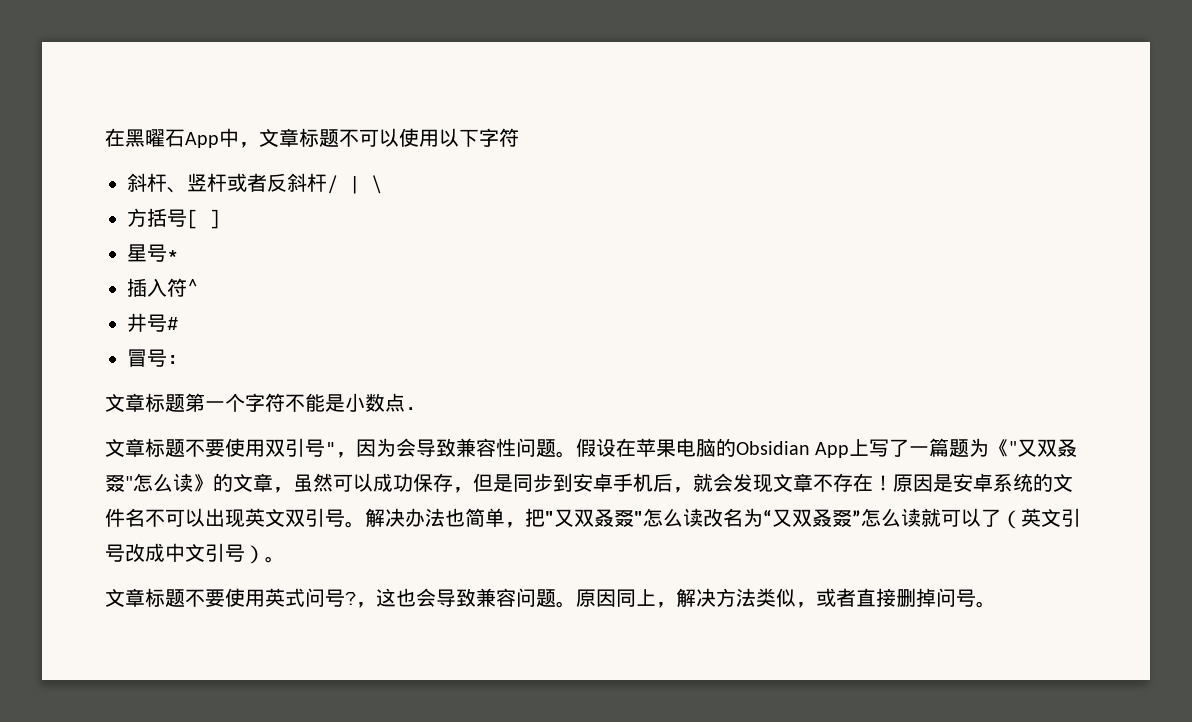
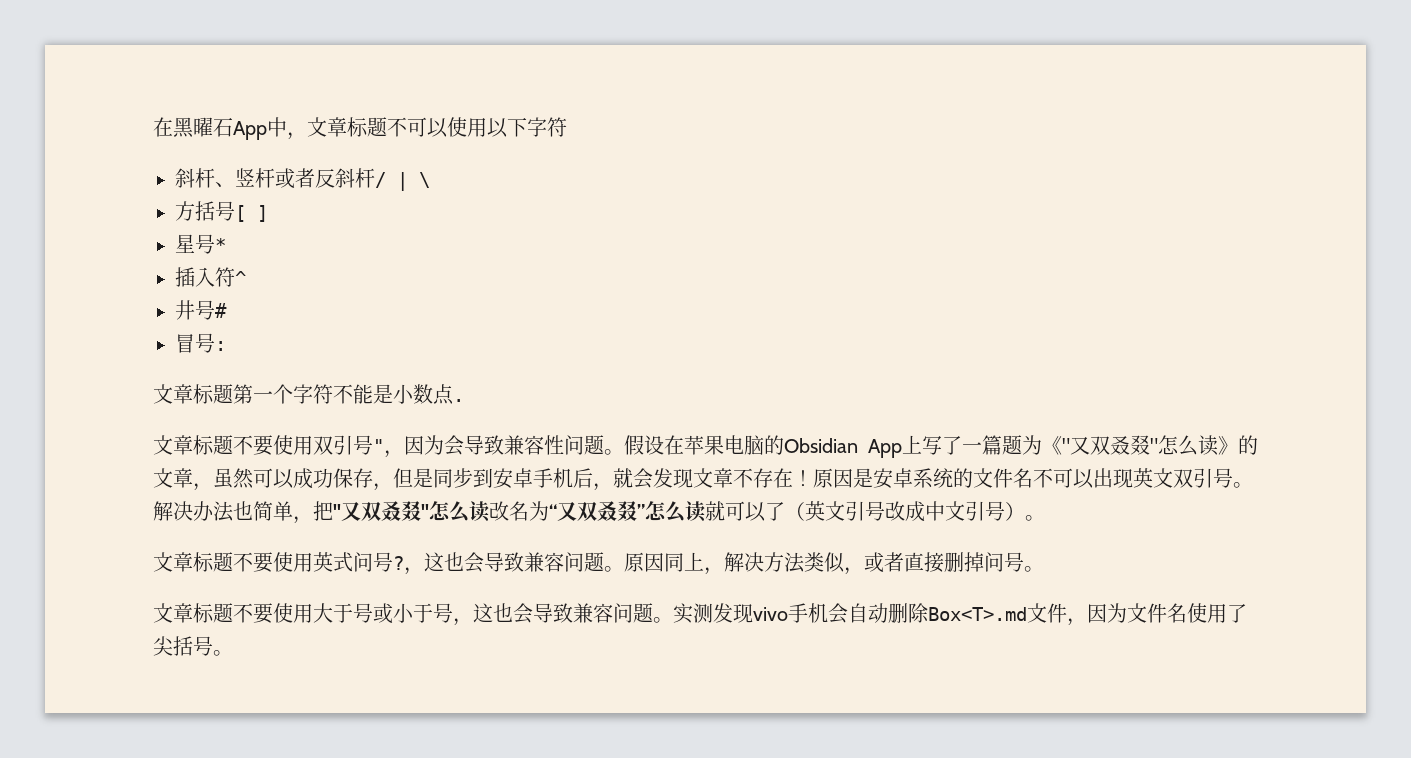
(996, 604) none -> [153,603,1247,626] [153,636,233,656] // 文章标题不要使用大于号或小于号，这也会导致兼容问题。实测发现vivo手机会自动删除Box<T>.md文件，因为文件名使用了尖括号。

